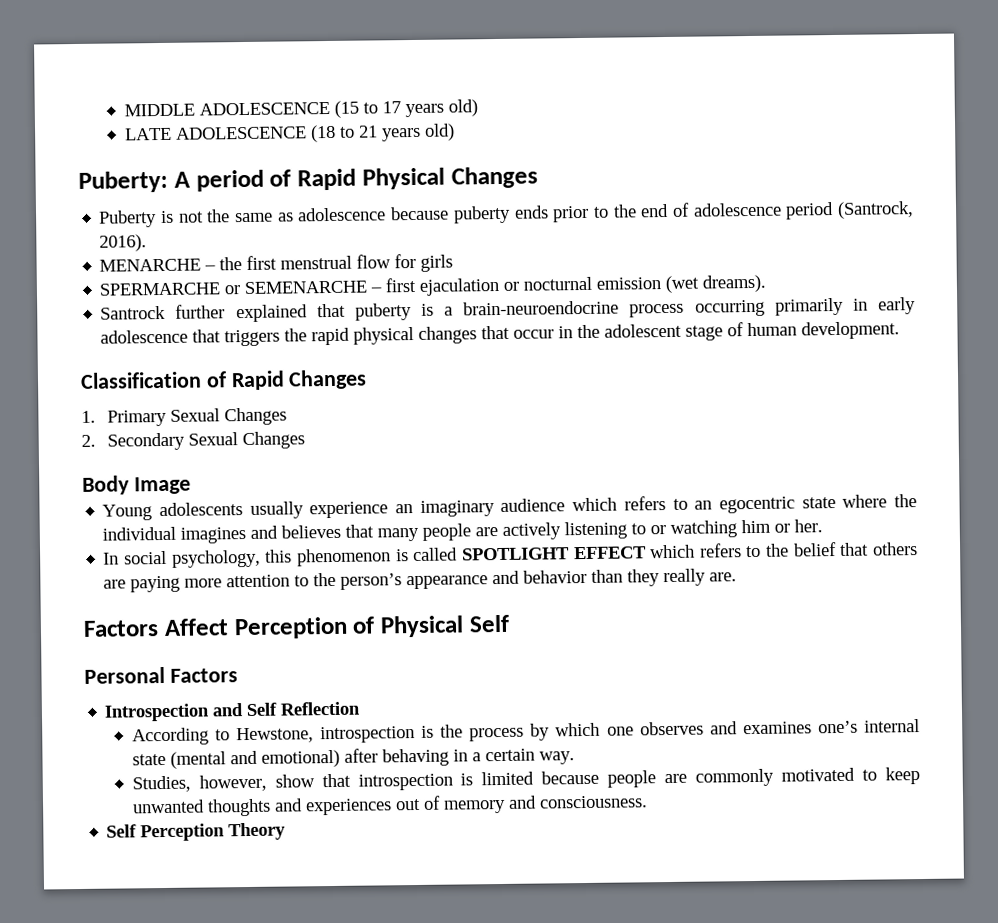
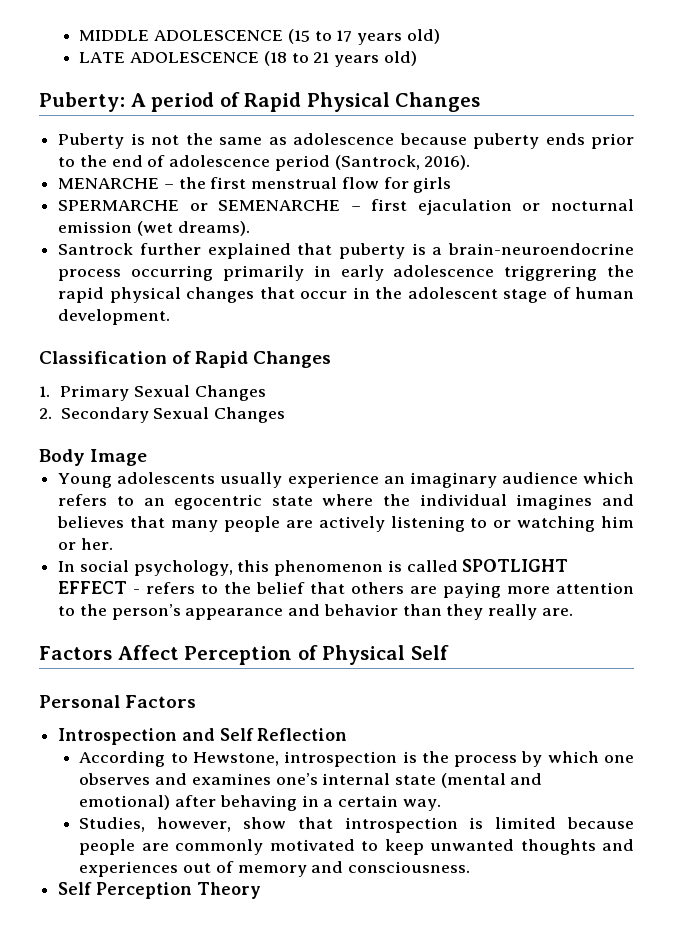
[192,329,281,347] that triggers -> [504,265,598,281] triggrering
[650,544,696,559] which -> [133,589,141,594] -

